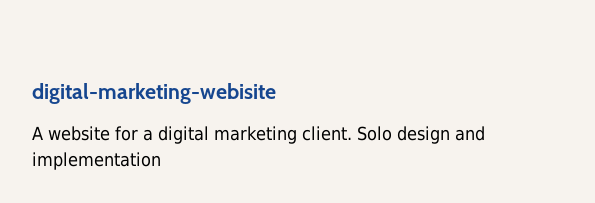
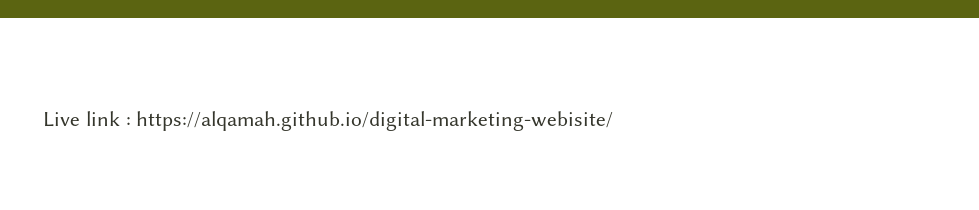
[32,83,276,104] [32,126,485,144] [32,152,161,170] digital-marketing-webisite // A website for a digital marketing client. Solo design and implementation -> [43,111,614,131] Live link : https://alqamah.github.io/digital-marketing-webisite/

